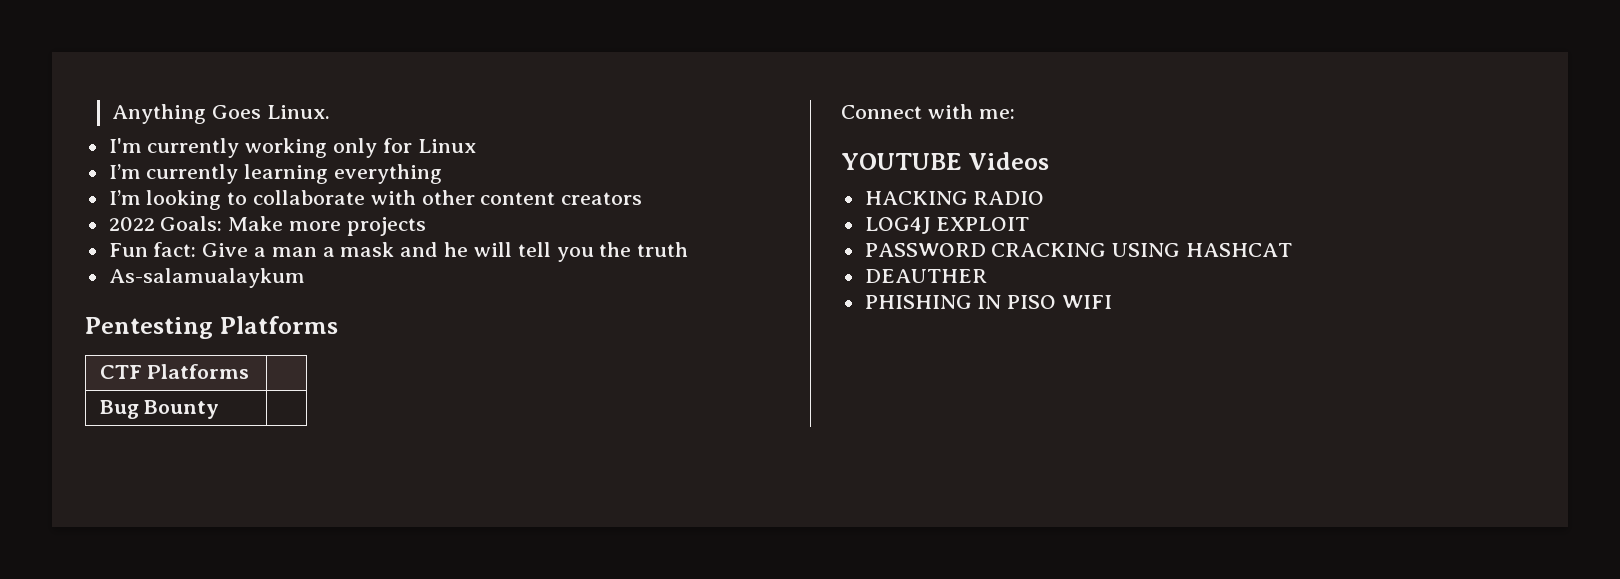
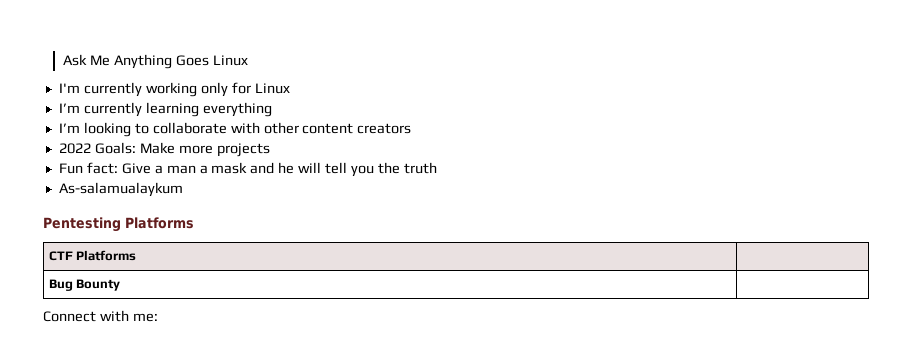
(111, 114) none -> [63,54,110,66] Ask Me
[266,105,330,119] Linux. -> [212,55,248,66] Linux
[841,152,1049,170] [864,191,1045,205] [864,217,1030,234] [864,243,1293,257] [864,269,987,283] [864,295,1113,309] // YOUTUBE Videos // HACKING RADIO // LOG4J EXPLOIT // PASSWORD CRACKING USING HASHCAT // DEAUTHER // PHISHING IN PISO WIFI -> (158, 317) none

